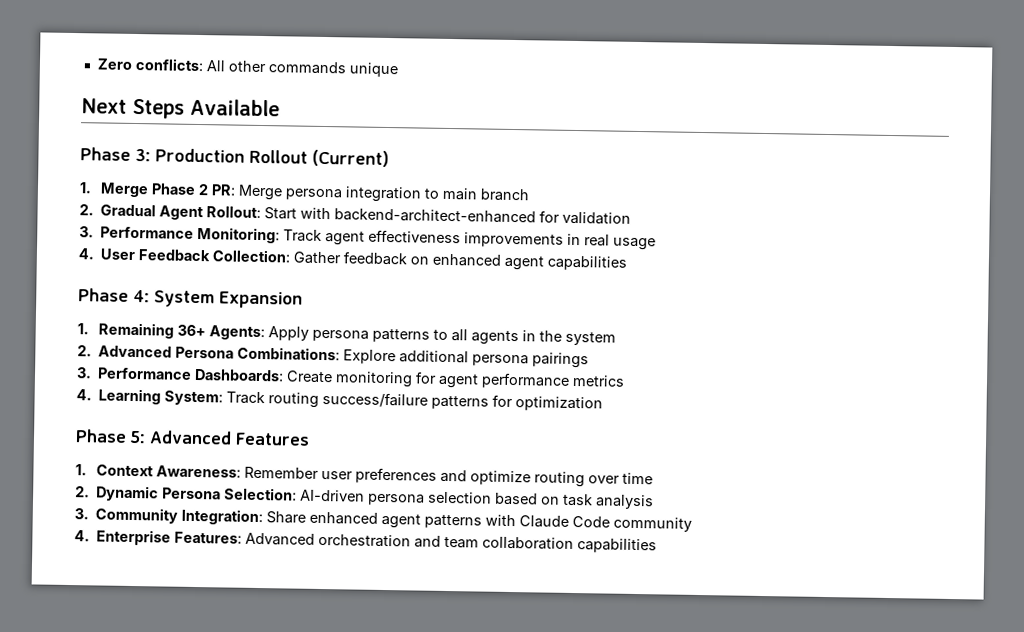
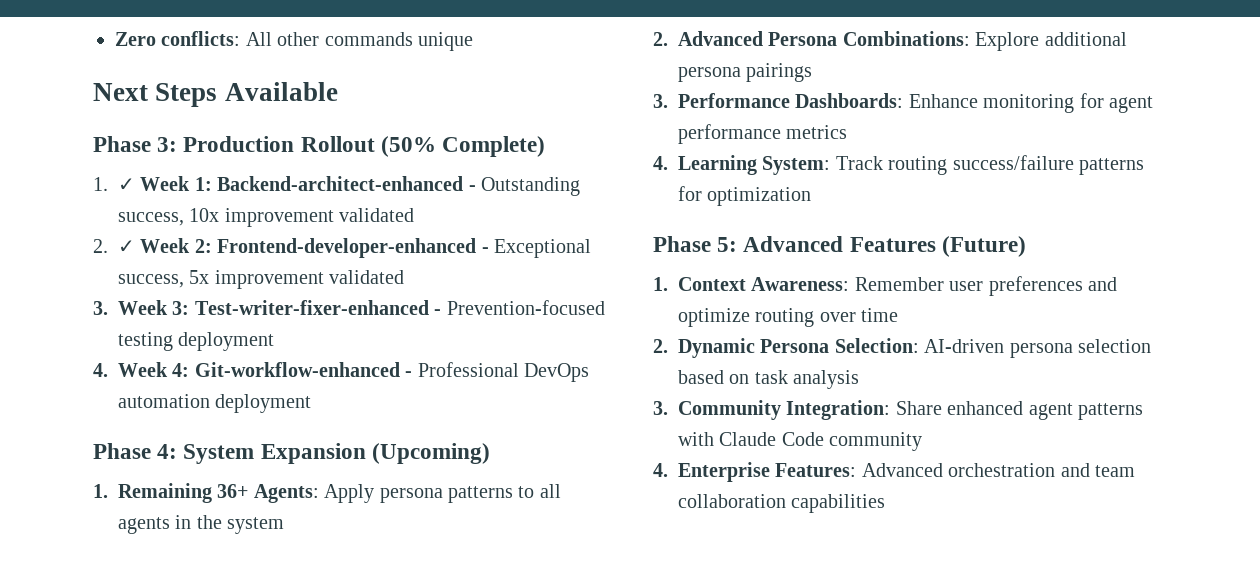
[312,149,389,168] [79,182,530,203] [79,204,632,225] [79,226,657,251] [78,248,628,271] (Current) // 1. Merge Phase 2 PR: Merge persona integration to main branch // 2. Gradual Agent Rollout: Start with backend-architect-enhanced for validation // 3. Performance Monitoring: Track agent effectiveness improvements in real usage // 4. User Feedback Collection: Gather feedback on enhanced agent capabilities -> [380,136,546,157] [93,176,580,196] [118,208,415,227] [93,238,591,258] [118,270,405,289] [93,300,605,315] [118,332,275,351] [93,362,589,382] [118,394,312,413] (50% Complete) // 1. ✓ Week 1: Backend-architect-enhanced - Outstanding success, 10x improvement validated // 2. ✓ Week 2: Frontend-developer-enhanced - Exceptional success, 5x improvement validated // 3. Week 3: Test-writer-fixer-enhanced - Prevention-focused testing deployment // 4. Week 4: Git-workflow-enhanced - Professional DevOps automation deployment
(303, 300) none -> [371,443,490,464] (Upcoming)
[286,370,334,384] Create -> [908,94,978,108] Enhance
(310, 439) none -> [941,236,1026,257] (Future)

